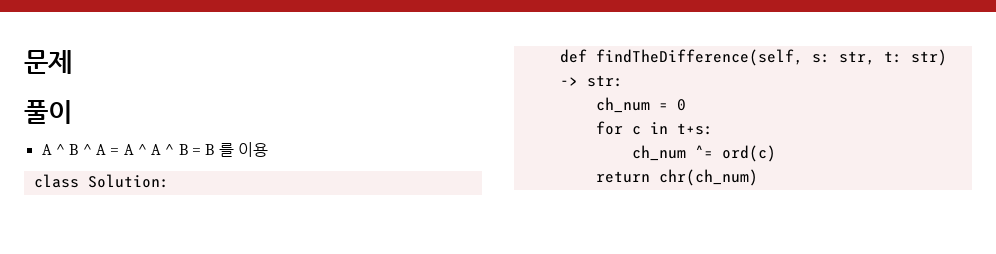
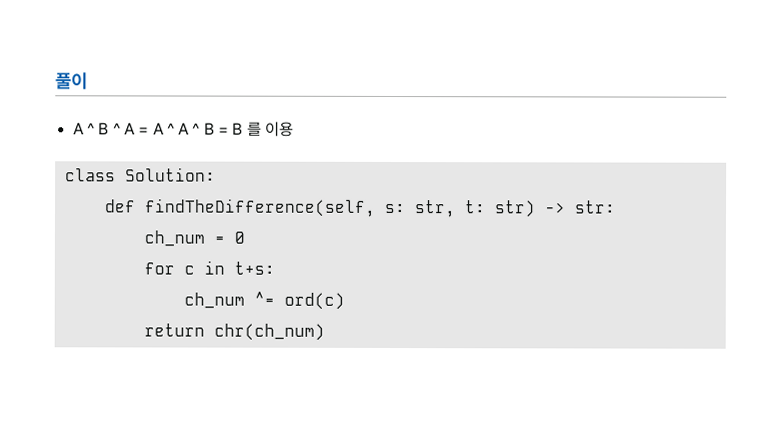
[24,50,72,74] 문제 // -> (55, 81) none

